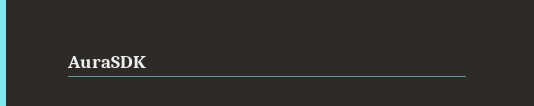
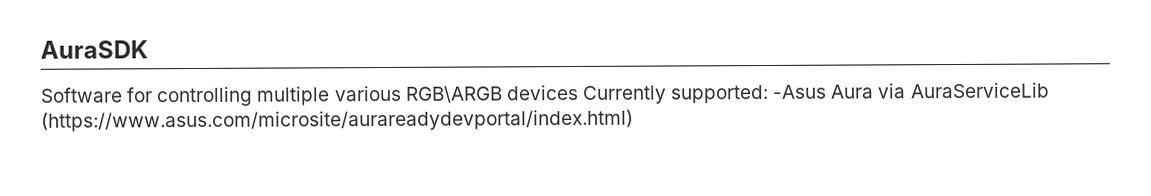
(146, 62) none -> [40,82,1050,107] [41,109,634,132] // Software for controlling multiple various RGB\ARGB devices Currently supported: -Asus Aura via AuraServiceLib (https://www.asus.com/microsite/aurareadydevportal/index.html)

